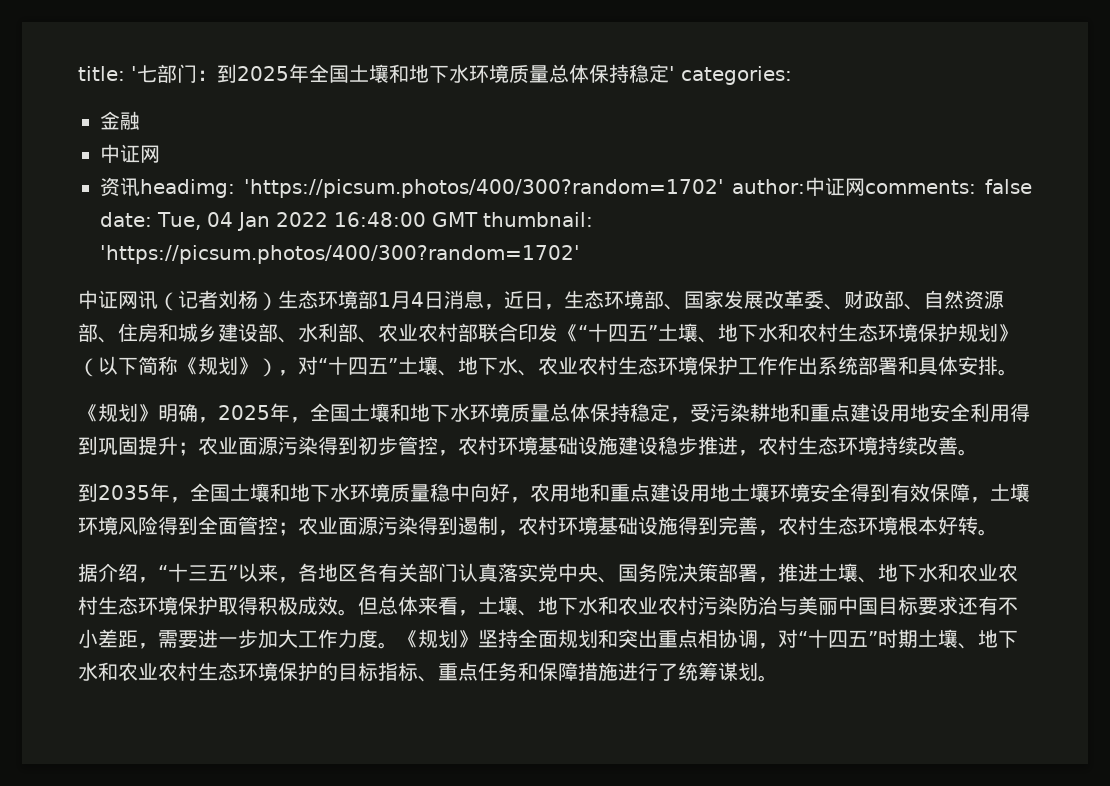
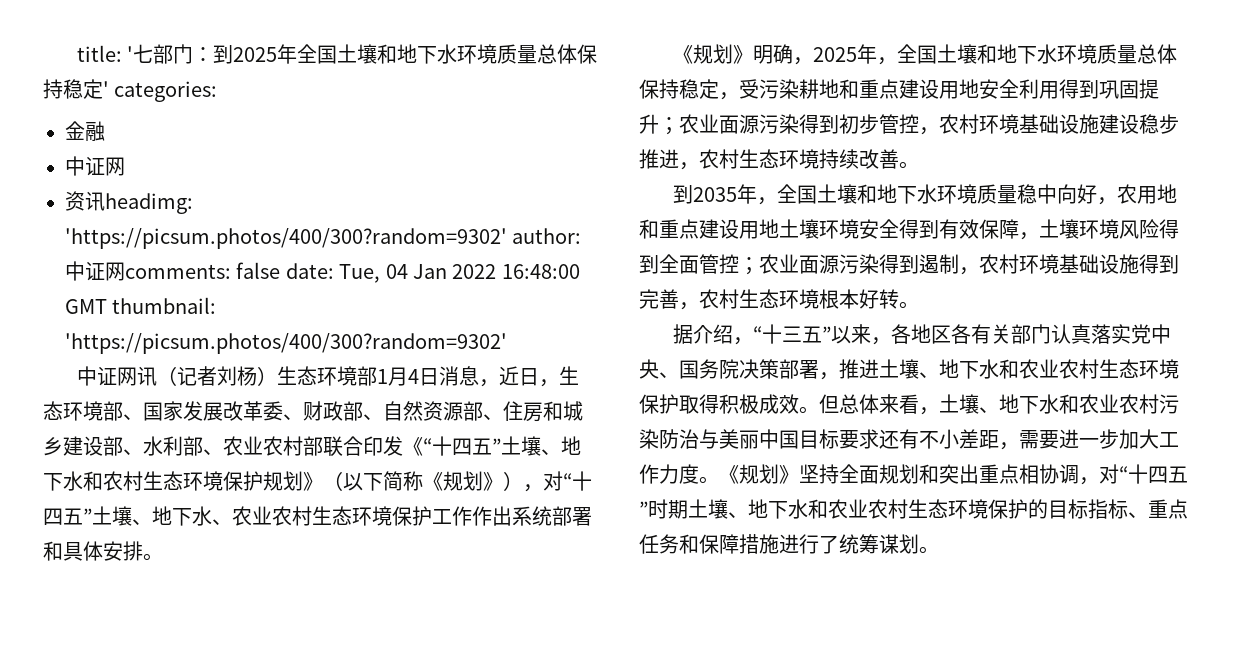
[243,179,724,198] 'https://picsum.photos/400/300?random=1702' -> [65,228,507,249] 'https://picsum.photos/400/300?random=9302'
[100,245,580,264] 'https://picsum.photos/400/300?random=1702' -> [65,333,507,354] 'https://picsum.photos/400/300?random=9302'

